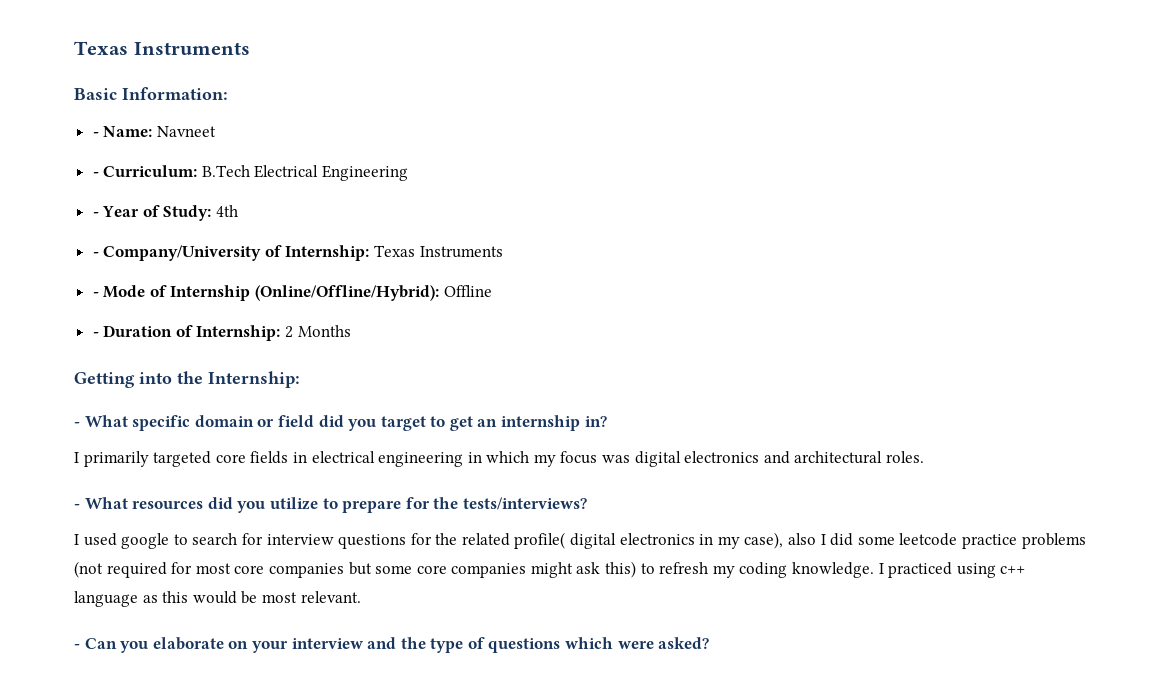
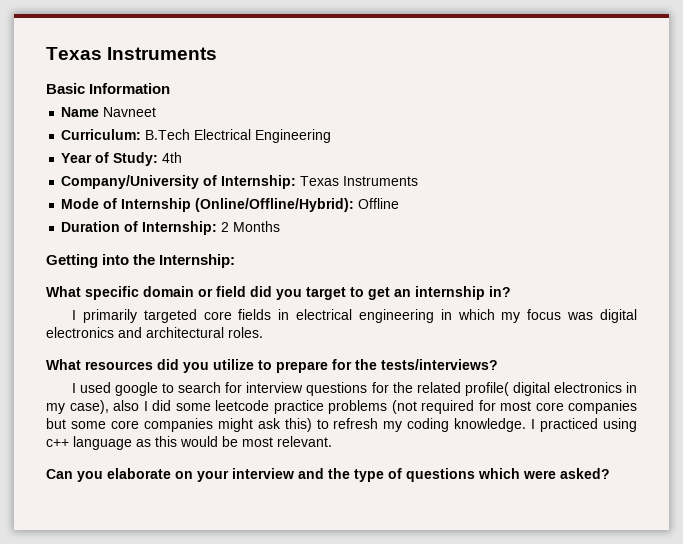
[122,87,228,100] [92,126,153,137] Information: // - Name: -> [89,83,171,94] [61,107,100,117] Information // Name
[92,172,99,177] - -> (157, 112) none
[92,212,99,217] - -> (332, 136) none
[92,252,99,257] - -> (183, 157) none
[92,292,99,297] - -> (419, 181) none
[92,332,99,337] - -> (400, 203) none
[74,422,80,427] - -> (236, 261) none
[74,504,80,509] - -> (263, 332) none
[74,644,80,649] - -> (332, 441) none

